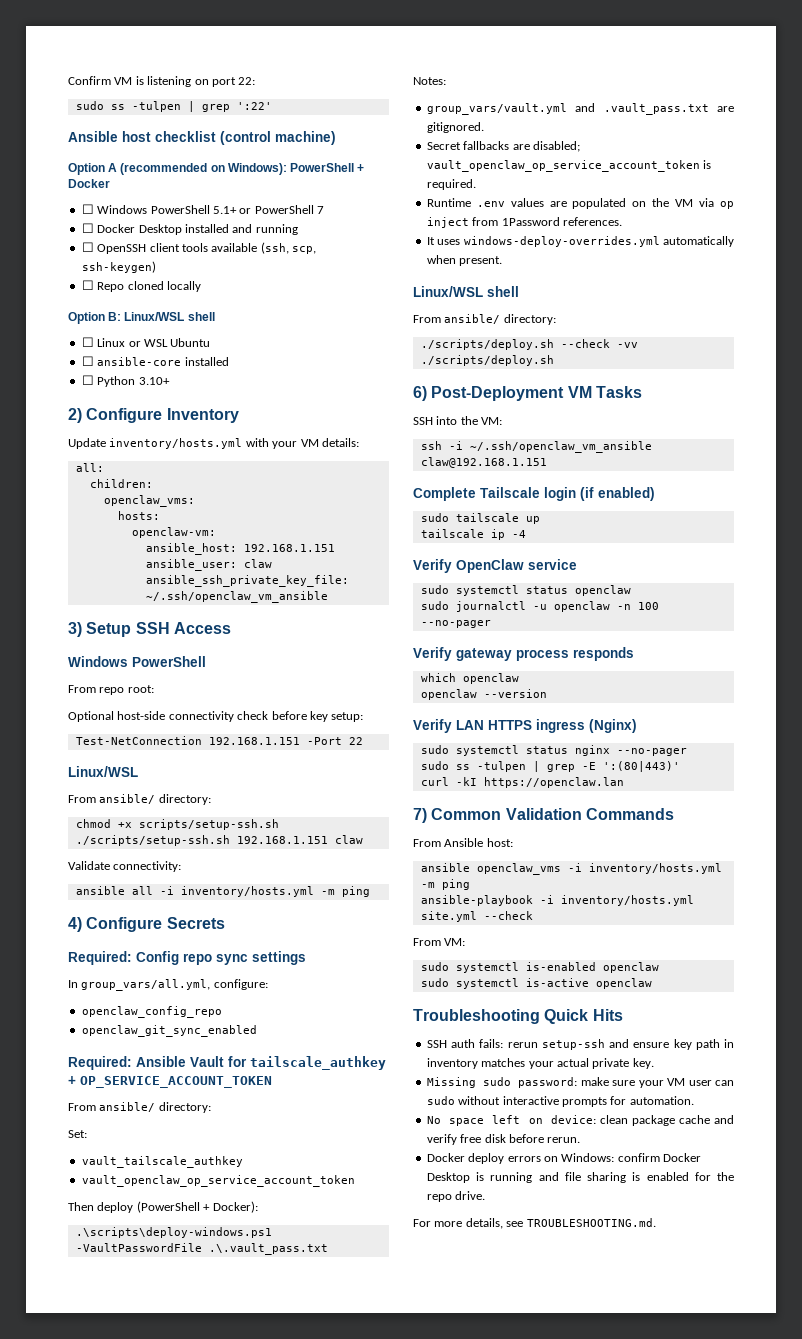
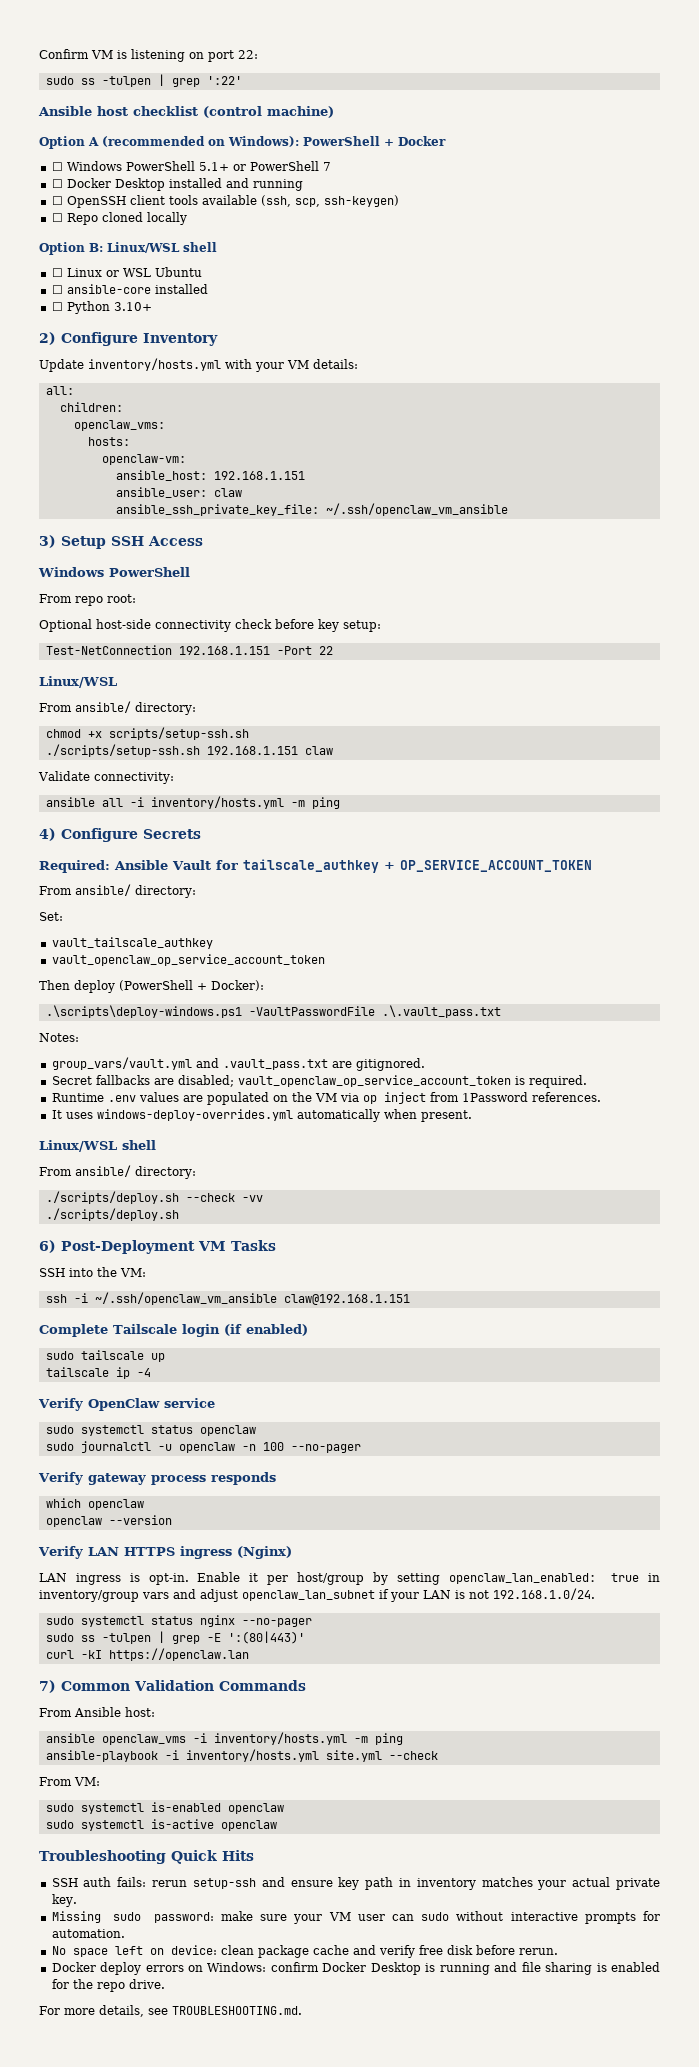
[68,951,306,965] [68,979,268,991] [81,1006,222,1018] [81,1025,257,1037] // Required: Config repo sync settings // In group_vars/all.yml, configure: // openclaw_config_repo // openclaw_git_sync_enabled -> (201, 834) none
(637, 726) none -> [39,1572,661,1585] [39,1588,595,1602] // LAN ingress is opt-in. Enable it per host/group by setting openclaw_lan_enabled: true in inventory/group vars and adjust openclaw_lan_subnet if your LAN is not 192.168.1.0/24.

